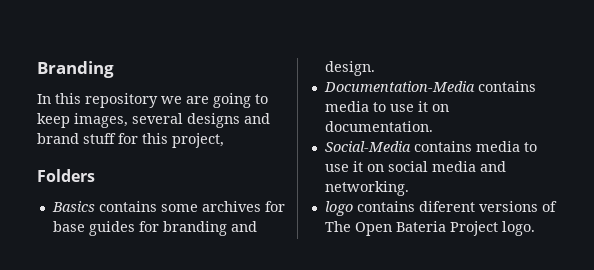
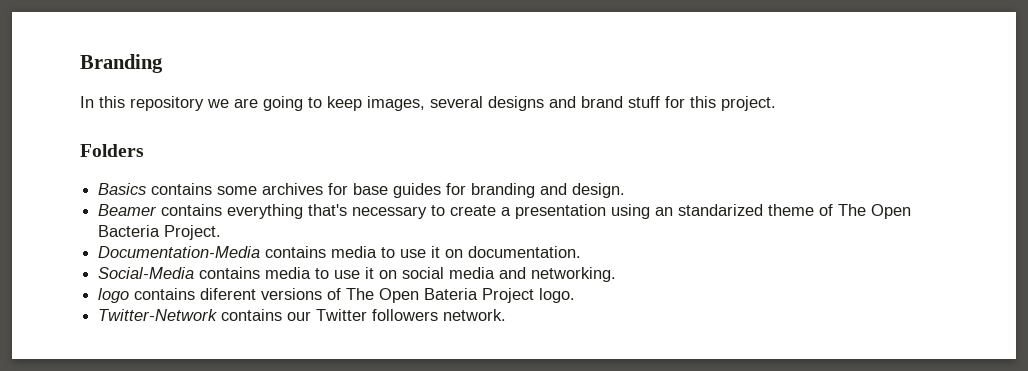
[172,133,224,148] project, -> [721,96,776,111] project.
(375, 68) none -> [98,204,912,219] [98,225,222,240] // Beamer contains everything that's necessary to create a presentation using an standarized theme of The Open Bacteria Project.
(535, 228) none -> [98,309,507,321] // Twitter-Network contains our Twitter followers network.

